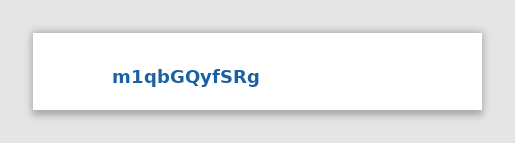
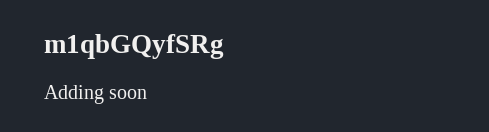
(260, 78) none -> [44,85,148,104] // Adding soon

